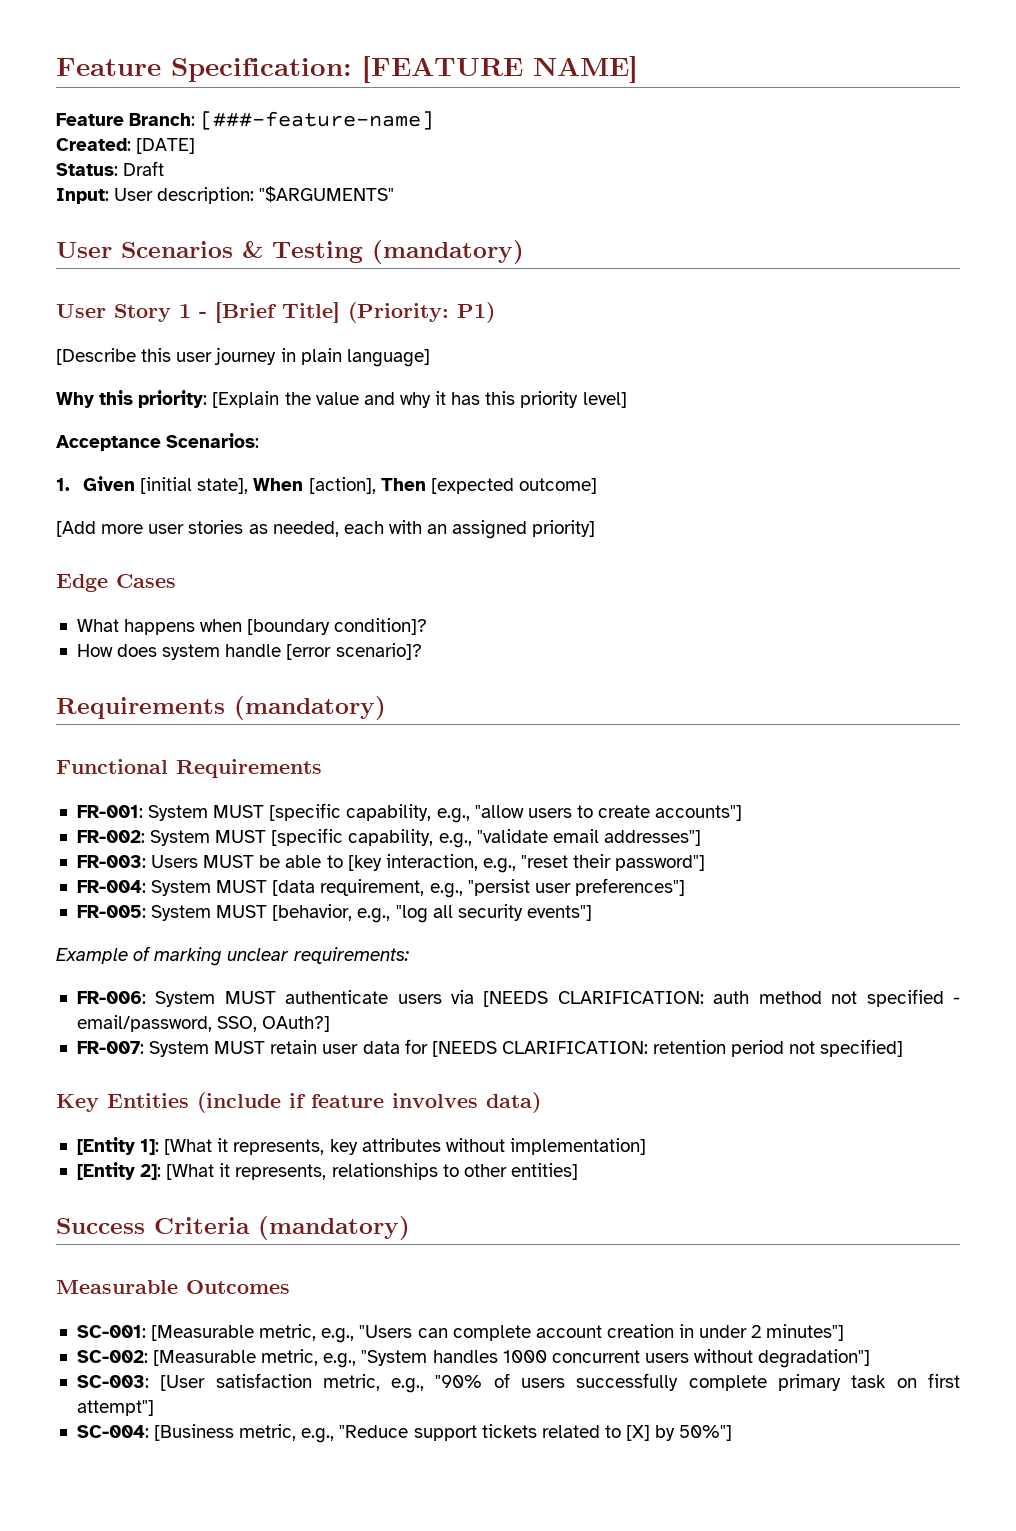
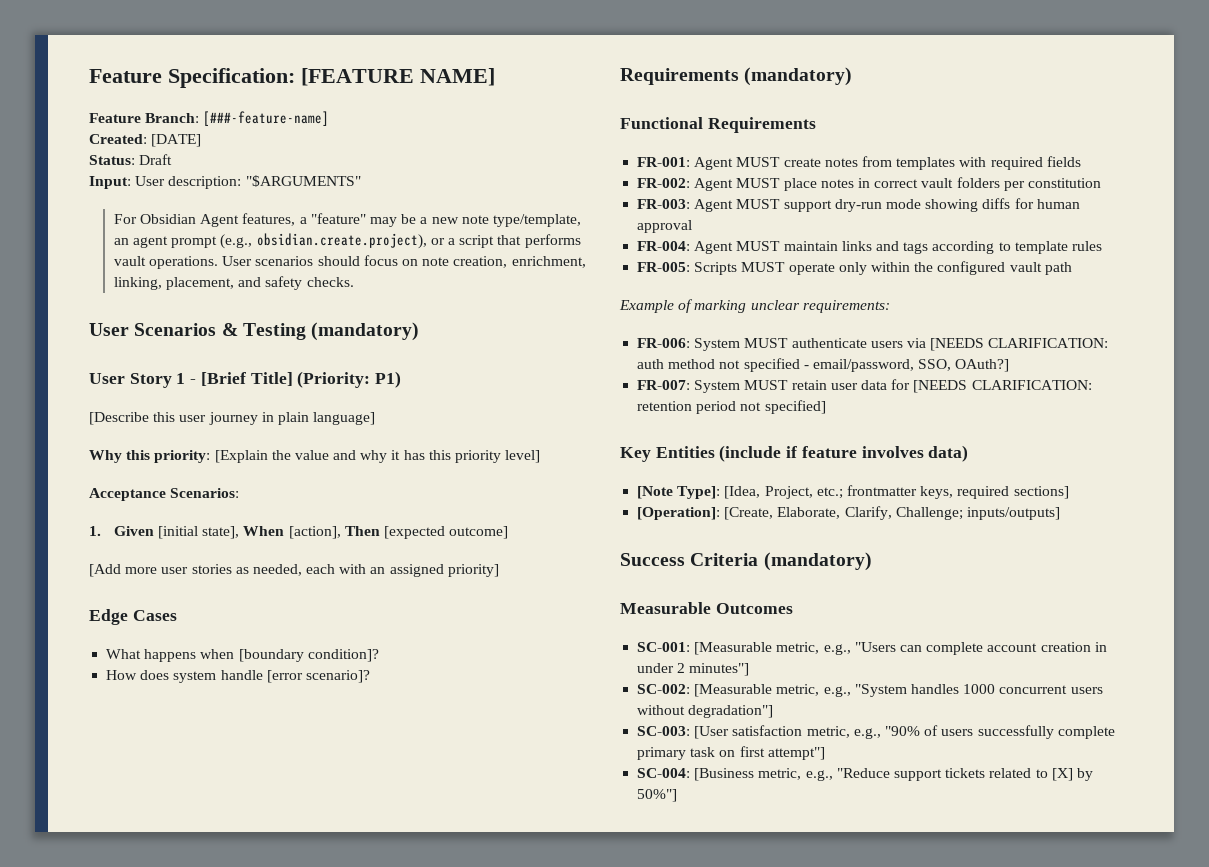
(395, 194) none -> [113,213,581,227] [113,233,581,249] [113,255,586,269] [113,276,354,290] // For Obsidian Agent features, a "feature" may be a new note type/template, an agent prompt (e.g., obsidian.create.project), or a script that performs vault operations. User scenarios should focus on note creation, enrichment, linking, placement, and safety checks.
[148,803,743,823] [76,828,701,848] [76,854,706,873] [76,878,685,898] [76,904,592,923] System MUST [specific capability, e.g., "allow users to create accounts"] // FR-002: System MUST [specific capability, e.g., "validate email addresses"] // FR-003: Users MUST be able to [key interaction, e.g., "reset their password"] // FR-004: System MUST [data requirement, e.g., "persist user preferences"] // FR-005: System MUST [behavior, e.g., "log all security events"] -> [694,156,1081,170] [637,177,1101,191] [637,198,1080,212] [637,220,693,233] [637,241,1102,254] [637,261,1072,275] Agent MUST create notes from templates with required fields // FR-002: Agent MUST place notes in correct vault folders per constitution // FR-003: Agent MUST support dry‑run mode showing diffs for human approval // FR-004: Agent MUST maintain links and tags according to template rules // FR-005: Scripts MUST operate only within the configured vault path
[76,1137,646,1155] [76,1162,578,1180] [Entity 1]: [What it represents, key attributes without implementation] // [Entity 2]: [What it represents, relationships to other entities] -> [637,485,1069,499] [637,506,1060,520] [Note Type]: [Idea, Project, etc.; frontmatter keys, required sections] // [Operation]: [Create, Elaborate, Clarify, Challenge; inputs/outputs]

